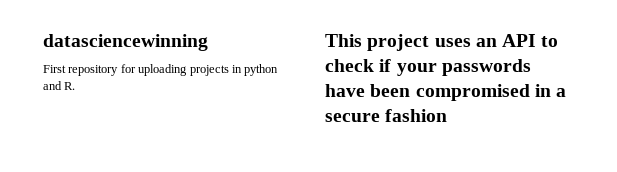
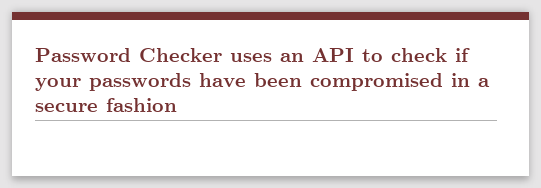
[43,34,208,51] [43,64,279,76] [43,81,76,90] [325,34,430,51] datasciencewinning // First repository for uploading projects in python and R. // This project -> [35,48,222,62] Password Checker

